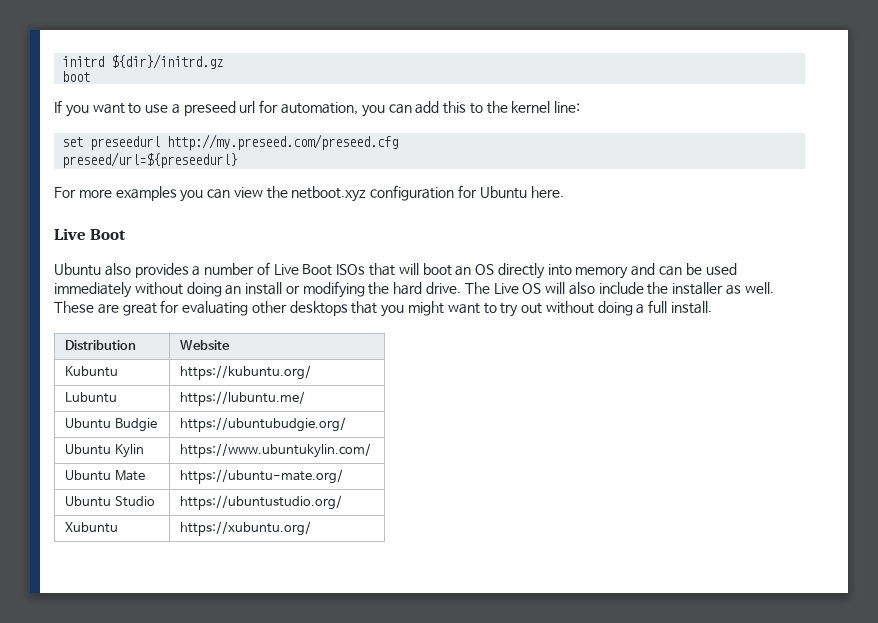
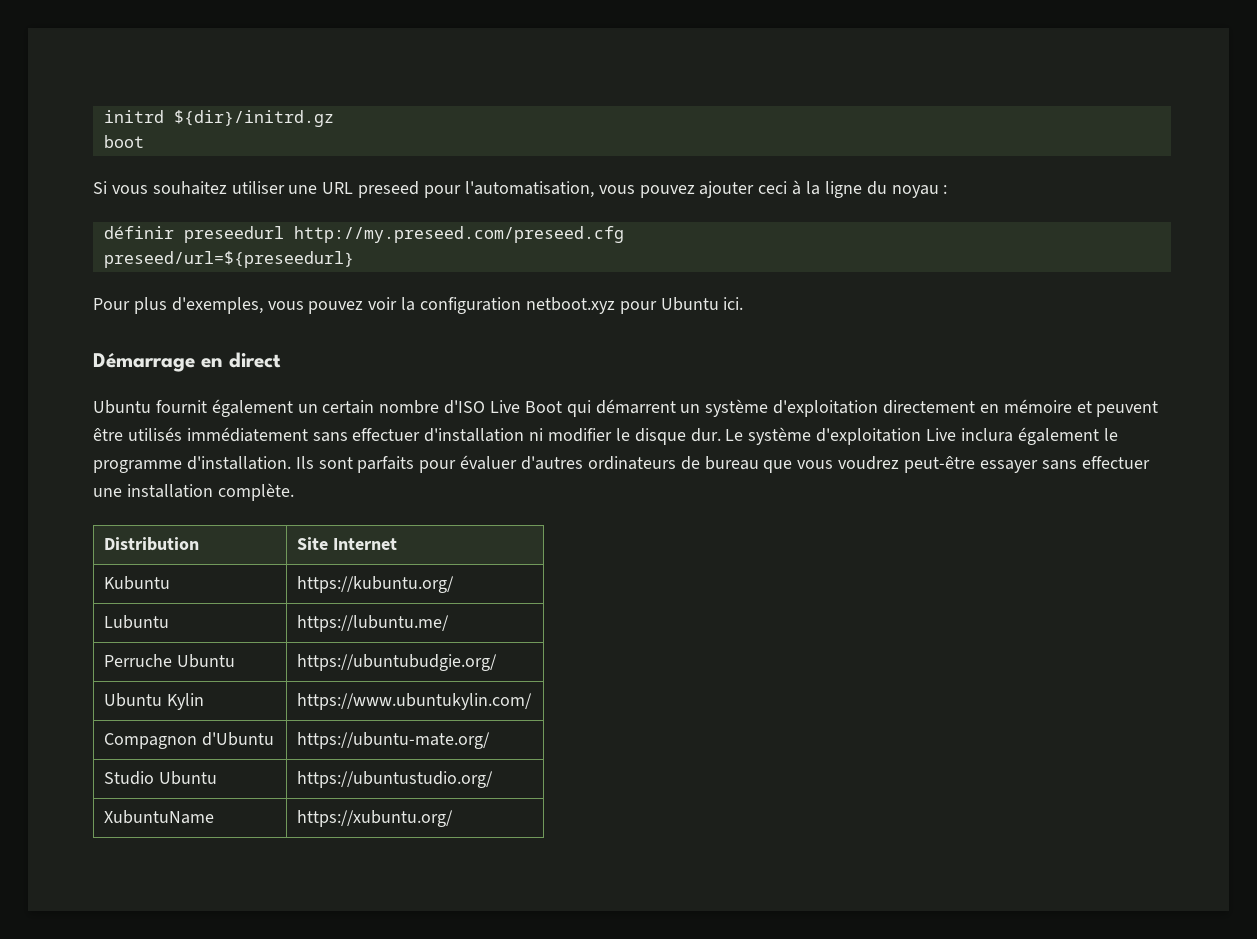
[54,100,581,117] [62,134,399,150] [62,152,238,168] [54,185,564,202] [54,228,127,240] [54,262,737,279] [54,281,774,298] [54,300,713,317] If you want to use a preseed url for automation, you can add this to the kernel line: // set preseedurl http://my.preseed.com/preseed.cfg // preseed/url=${preseedurl} // For more examples you can view the netboot.xyz configuration for Ubuntu here. // Live Boot // Ubuntu also provides a number of Live Boot ISOs that will boot an OS directly into memory and can be used immediately without doing an install or modifying the hard drive. The Live OS will also include the installer as well. These are great for evaluating other desktops that you might want to try out without doing a full install. -> [93,180,948,198] [103,226,624,243] [103,251,354,268] [93,297,744,314] [93,352,281,372] [93,399,1159,417] [93,427,1118,445] [93,455,1150,473] [93,483,294,501] Si vous souhaitez utiliser une URL preseed pour l'automatisation, vous pouvez ajouter ceci à la ligne du noyau : // définir preseedurl http://my.preseed.com/preseed.cfg // preseed/url=${preseedurl} // Pour plus d'exemples, vous pouvez voir la configuration netboot.xyz pour Ubuntu ici. // Démarrage en direct // Ubuntu fournit également un certain nombre d'ISO Live Boot qui démarrent un système d'exploitation directement en mémoire et peuvent être utilisés immédiatement sans effectuer d'installation ni modifier le disque dur. Le système d'exploitation Live inclura également le programme d'installation. Ils sont parfaits pour évaluer d'autres ordinateurs de bureau que vous voudrez peut-être essayer sans effectuer une installation complète.
[180,340,231,351] Website -> [296,537,397,550] Site Internet
[65,418,157,432] Ubuntu Budgie -> [103,654,235,668] Perruche Ubuntu
[65,470,145,481] Ubuntu Mate -> [103,732,274,749] Compagnon d'Ubuntu
[65,496,155,507] Ubuntu Studio -> [103,771,217,785] Studio Ubuntu
[65,522,119,533] Xubuntu -> [103,810,214,824] XubuntuName

